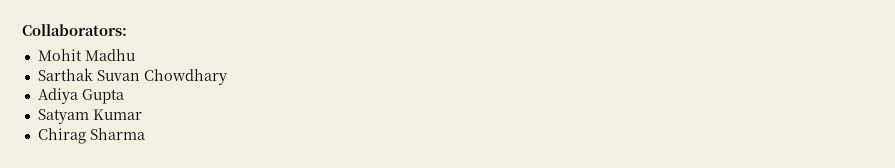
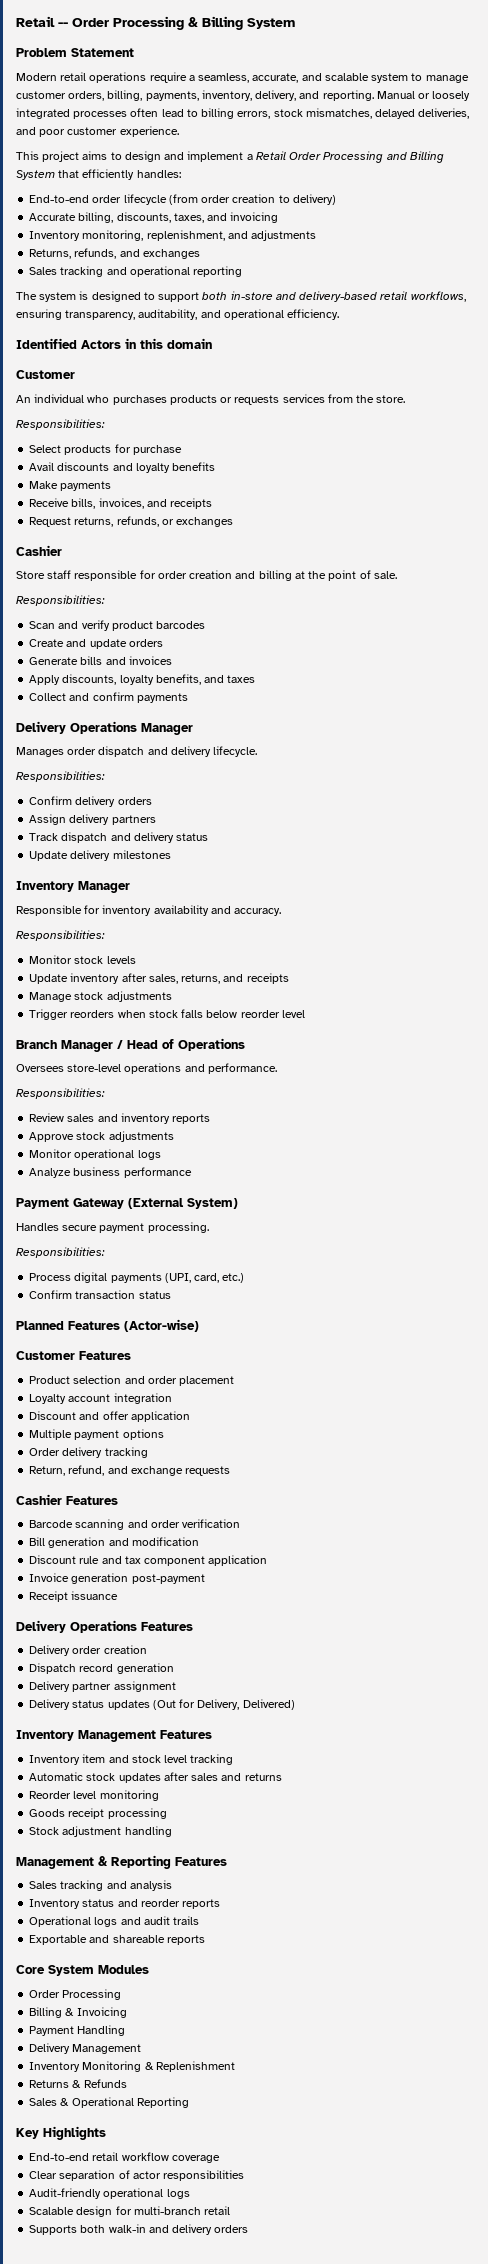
[22,24,127,36] [37,49,135,61] [37,68,227,85] [37,88,124,104] [37,109,142,124] [37,128,145,144] Collaborators: // Mohit Madhu // Sarthak Suvan Chowdhary // Adiya Gupta // Satyam Kumar // Chirag Sharma -> [16,16,295,30] [16,48,134,57] [16,72,469,83] [16,90,471,101] [16,108,470,119] [16,126,179,137] [16,151,444,163] [16,169,181,180] [29,194,336,205] [29,212,279,223] [29,230,317,241] [29,248,200,259] [29,266,243,277] [16,291,466,302] [16,309,340,320] [16,338,212,349] [16,370,75,379] [16,394,406,405] [16,419,105,430] [29,444,182,455] [29,462,216,473] [29,481,112,491] [29,498,213,509] [29,516,234,527] [16,545,62,556] [16,570,397,581] [16,595,105,606] [29,620,206,631] [29,639,163,649] [29,656,172,665] [29,674,256,685] [29,692,188,703] [16,721,193,735] [16,746,258,757] [16,771,105,782] [29,796,152,807] [29,814,156,825] [29,832,209,843] [29,850,171,861] [16,881,130,893] [16,905,282,916] [16,930,105,941] [29,955,136,964] [29,973,289,984] [29,991,172,1002] [29,1009,305,1020] [16,1038,245,1052] [16,1063,277,1074] [16,1088,105,1099] [29,1113,211,1124] [29,1131,174,1142] [29,1149,161,1160] [29,1167,192,1178] [16,1198,238,1209] [16,1222,209,1233] [16,1247,105,1258] [29,1272,245,1283] [29,1290,171,1299] [16,1319,199,1332] [16,1351,131,1360] [29,1375,235,1386] [29,1393,172,1404] [29,1411,190,1422] [29,1429,164,1440] [29,1447,148,1458] [29,1465,231,1476] [16,1494,118,1505] [29,1519,241,1530] [29,1537,199,1548] [29,1555,268,1566] [29,1573,205,1584] [29,1591,119,1602] [16,1620,193,1633] [29,1645,147,1656] [29,1663,174,1674] [29,1681,176,1692] [29,1699,295,1710] [16,1730,212,1742] [29,1754,234,1765] [29,1772,282,1783] [29,1790,159,1801] [29,1808,167,1819] [29,1826,172,1837] [16,1855,227,1869] [29,1880,172,1891] [29,1899,221,1909] [29,1916,200,1927] [29,1935,205,1945] [16,1965,149,1976] [29,1989,122,2000] [29,2007,127,2018] [29,2025,126,2036] [29,2043,142,2054] [29,2061,235,2072] [29,2079,127,2088] [29,2097,189,2108] [16,2126,106,2140] [29,2152,220,2163] [29,2170,245,2181] [29,2188,190,2199] [29,2206,231,2217] [29,2224,249,2235] Retail -- Order Processing & Billing System // Problem Statement // Modern retail operations require a seamless, accurate, and scalable system to manage customer orders, billing, payments, inventory, delivery, and reporting. Manual or loosely integrated processes often lead to billing errors, stock mismatches, delayed deliveries, and poor customer experience. // This project aims to design and implement a Retail Order Processing and Billing System that efficiently handles: // End-to-end order lifecycle (from order creation to delivery) // Accurate billing, discounts, taxes, and invoicing // Inventory monitoring, replenishment, and adjustments // Returns, refunds, and exchanges // Sales tracking and operational reporting // The system is designed to support both in-store and delivery-based retail workflows, ensuring transparency, auditability, and operational efficiency. // Identified Actors in this domain // Customer // An individual who purchases products or requests services from the store. // Responsibilities: // Select products for purchase // Avail discounts and loyalty benefits // Make payments // Receive bills, invoices, and receipts // Request returns, refunds, or exchanges // Cashier // Store staff responsible for order creation and billing at the point of sale. // Responsibilities: // Scan and verify product barcodes // Create and update orders // Generate bills and invoices // Apply discounts, loyalty benefits, and taxes // Collect and confirm payments // Delivery Operations Manager // Manages order dispatch and delivery lifecycle. // Responsibilities: // Confirm delivery orders // Assign delivery partners // Track dispatch and delivery status // Update delivery milestones // Inventory Manager // Responsible for inventory availability and accuracy. // Responsibilities: // Monitor stock levels // Update inventory after sales, returns, and receipts // Manage stock adjustments // Trigger reorders when stock falls below reorder level // Branch Manager / Head of Operations // Oversees store-level operations and performance. // Responsibilities: // Review sales and inventory reports // Approve stock adjustments // Monitor operational logs // Analyze business performance // Payment Gateway (External System) // Handles secure payment processing. // Responsibilities: // Process digital payments (UPI, card, etc.) // Confirm transaction status // Planned Features (Actor-wise) // Customer Features // Product selection and order placement // Loyalty account integration // Discount and offer application // Multiple payment options // Order delivery tracking // Return, refund, and exchange requests // Cashier Features // Barcode scanning and order verification // Bill generation and modification // Discount rule and tax component application // Invoice generation post-payment // Receipt issuance // Delivery Operations Features // Delivery order creation // Dispatch record generation // Delivery partner assignment // Delivery status updates (Out for Delivery, Delivered) // Inventory Management Features // Inventory item and stock level tracking // Automatic stock updates after sales and returns // Reorder level monitoring // Goods receipt processing // Stock adjustment handling // Management & Reporting Features // Sales tracking and analysis // Inventory status and reorder reports // Operational logs and audit trails // Exportable and shareable reports // Core System Modules // Order Processing // Billing & Invoicing // Payment Handling // Delivery Management // Inventory Monitoring & Replenishment // Returns & Refunds // Sales & Operational Reporting // Key Highlights // End-to-end retail workflow coverage // Clear separation of actor responsibilities // Audit-friendly operational logs // Scalable design for multi-branch retail // Supports both walk-in and delivery orders

